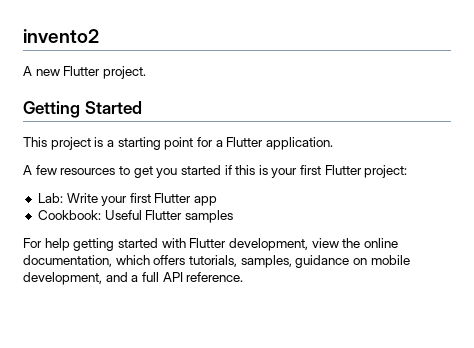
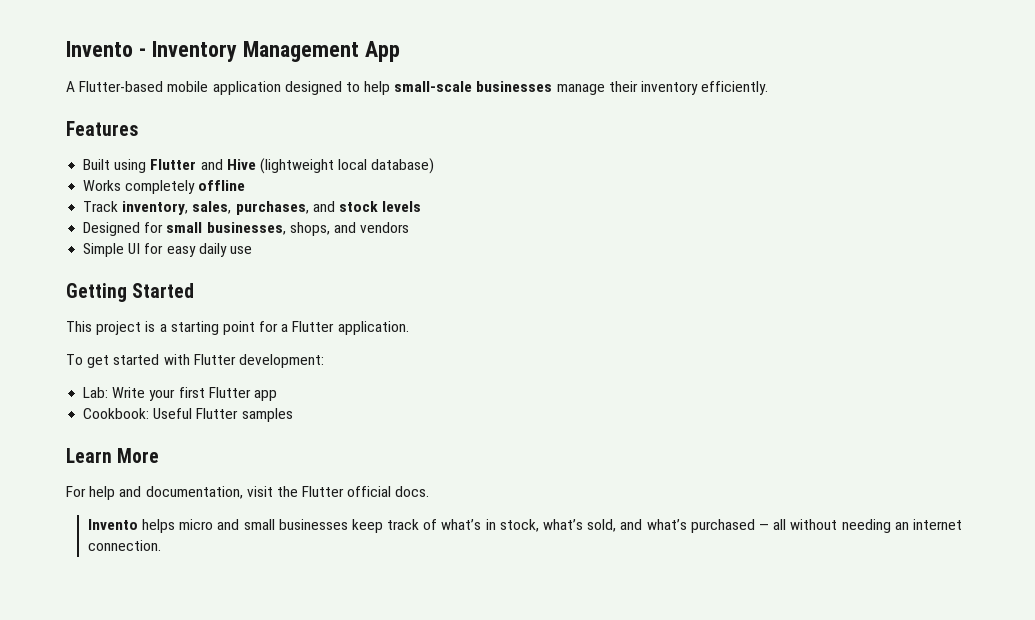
[23,29,99,43] [23,66,146,79] invento2 // A new Flutter project. -> [66,41,400,62] [66,81,769,95] [66,121,138,136] [83,158,435,174] [83,180,246,194] [83,201,422,215] [83,222,410,236] [83,243,252,257] Invento - Inventory Management App // A Flutter-based mobile application designed to help small-scale businesses manage their inventory efficiently. // Features // Built using Flutter and Hive (lightweight local database) // Works completely offline // Track inventory, sales, purchases, and stock levels // Designed for small businesses, shops, and vendors // Simple UI for easy daily use
[23,165,408,178] A few resources to get you started if this is your first Flutter project: -> [66,354,324,368] To get started with Flutter development:
(233, 216) none -> [66,448,160,463] // Learn More
[73,238,398,251] [23,255,410,268] [23,272,244,285] getting started with Flutter development, view the online documentation, which offers tutorials, samples, guidance on mobile development, and a full API reference. -> [119,486,430,499] [87,519,962,533] [87,540,161,551] and documentation, visit the Flutter official docs. // Invento helps micro and small businesses keep track of what’s in stock, what’s sold, and what’s purchased — all without needing an internet connection.

